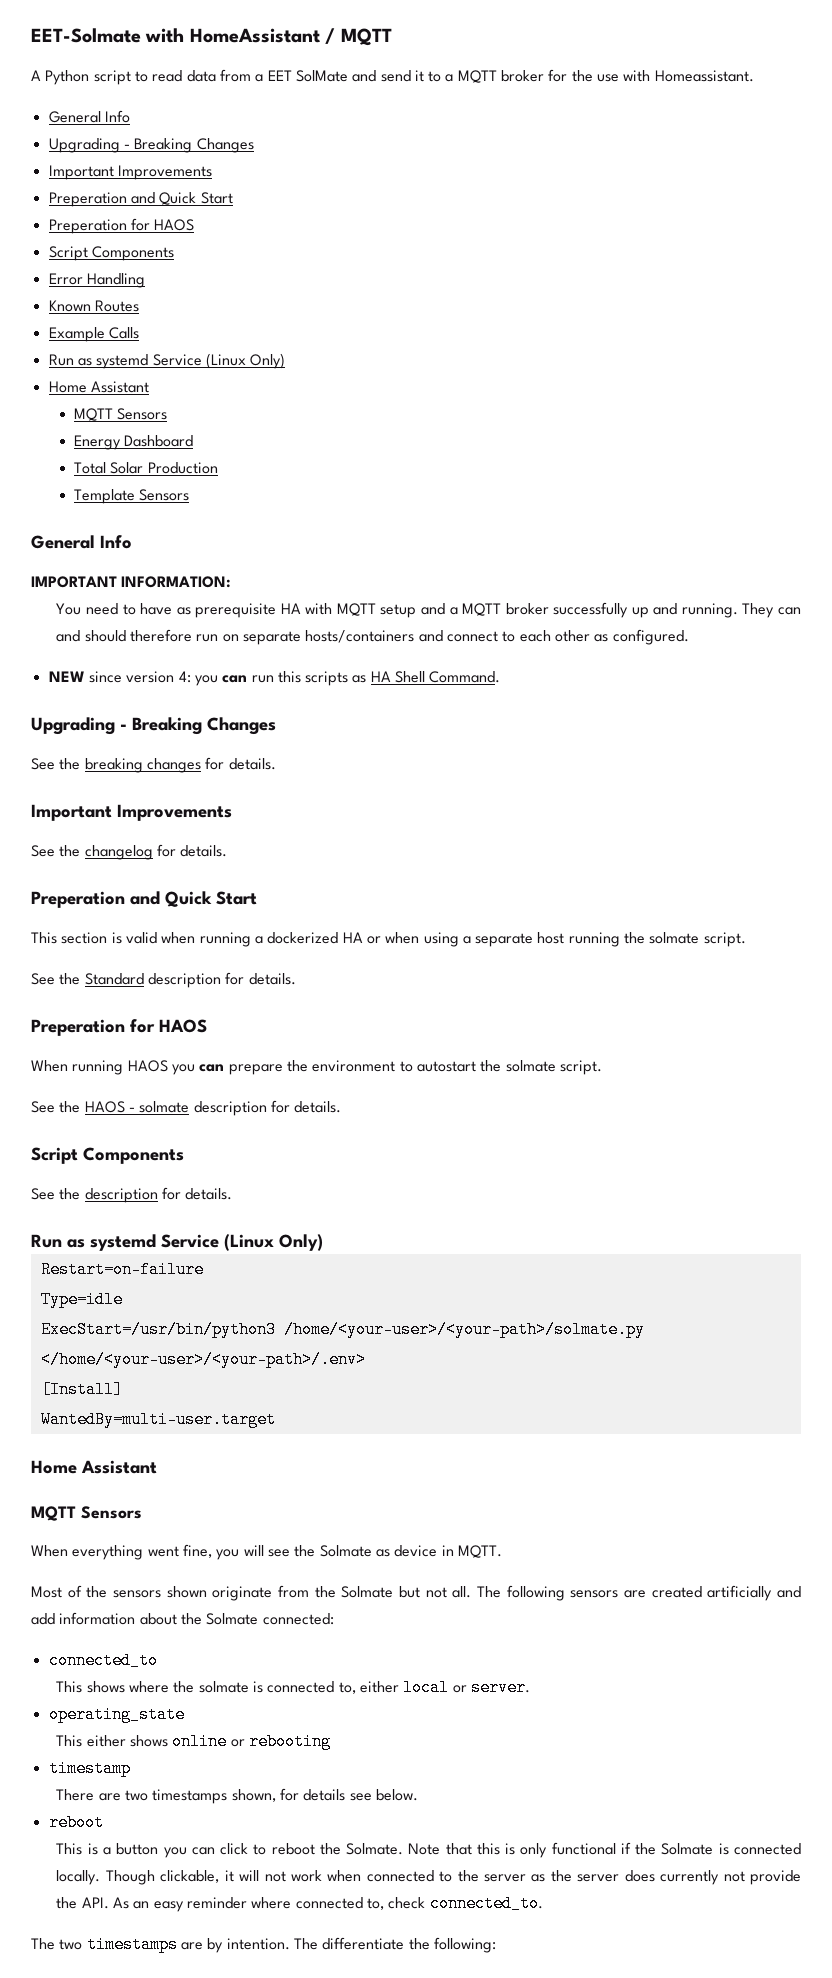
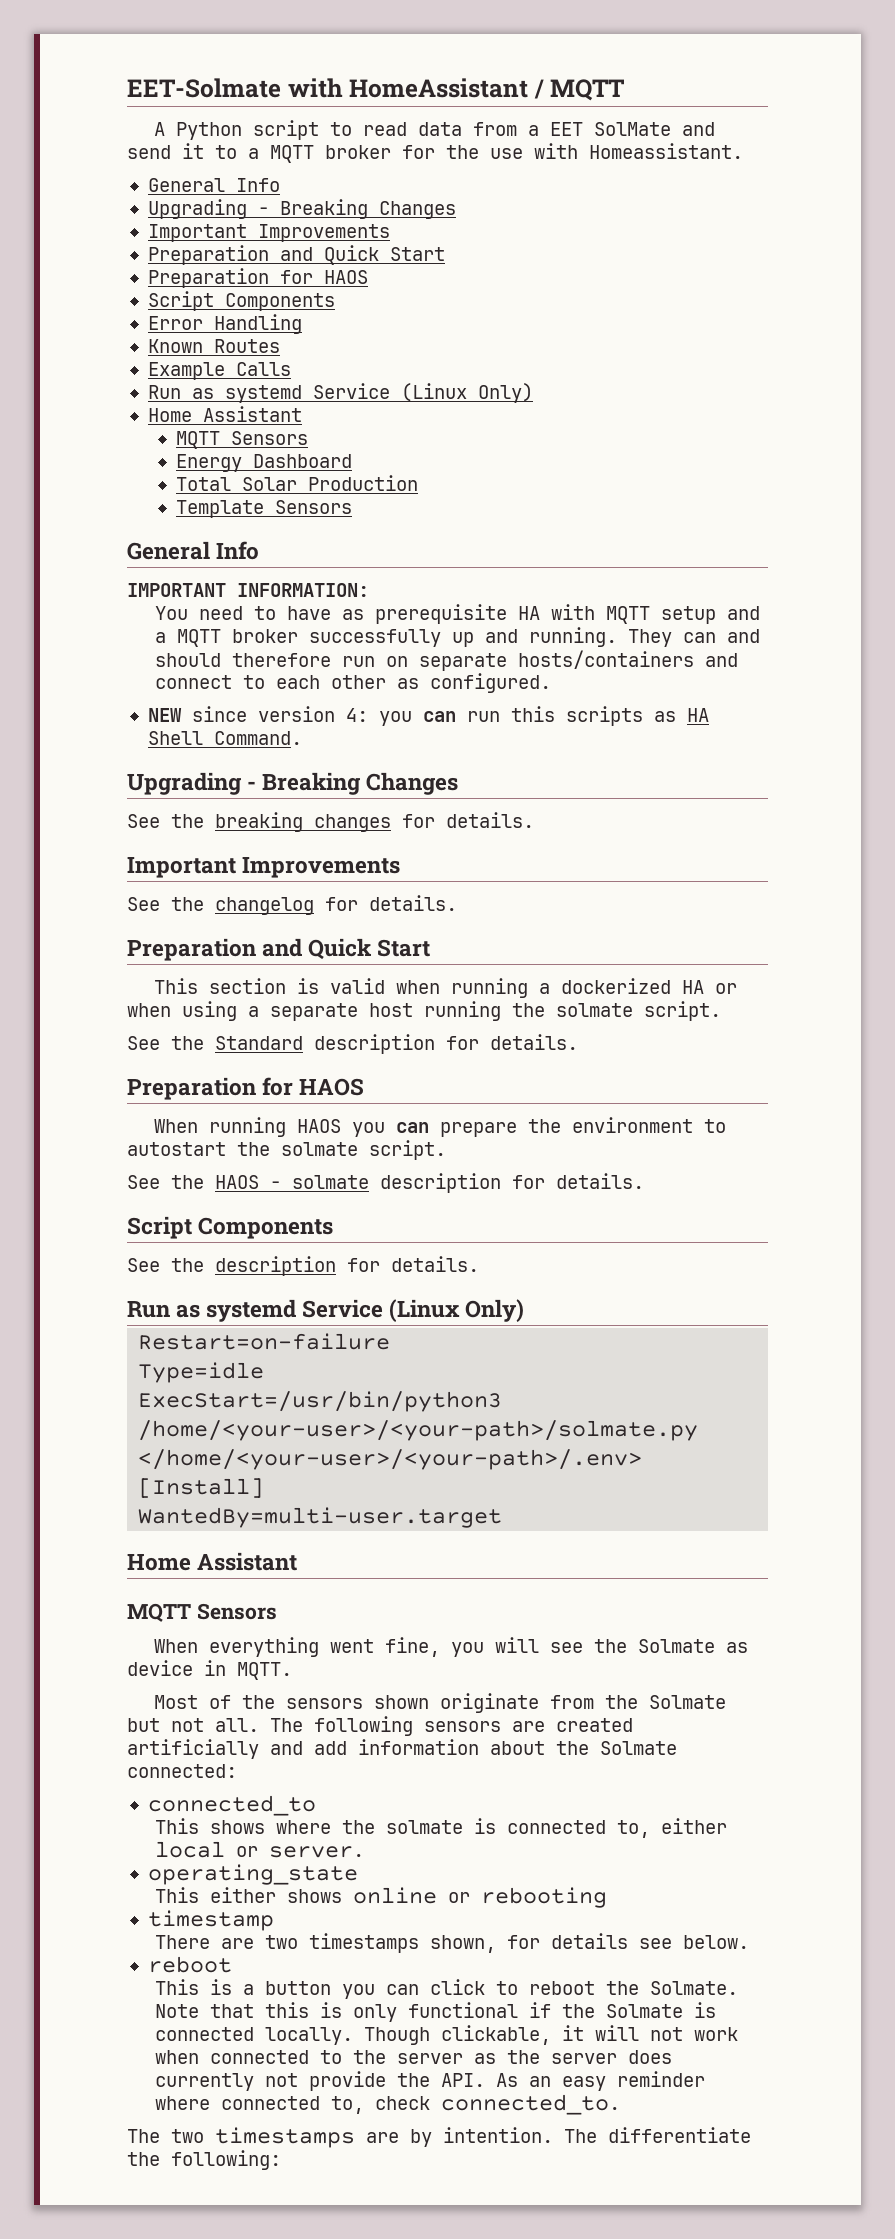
[48,192,233,207] [48,219,127,234] Preperation and Quick Start // Preperation -> [147,245,445,265] [147,268,269,288] Preparation and Quick Start // Preparation
[31,891,125,908] Preperation -> [127,938,256,961] Preparation
[31,1019,125,1036] Preperation -> [127,1077,256,1100] Preparation

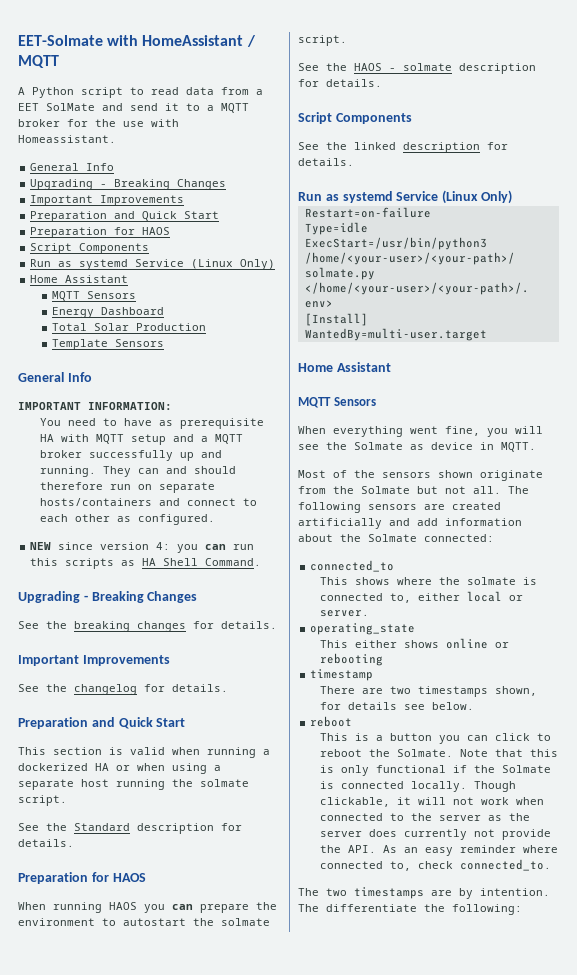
[147,314,302,334] [147,339,280,353] [147,362,291,380] // Error Handling // Known Routes // Example Calls -> (150, 248) none
(204, 1265) none -> [354,142,396,150] linked

